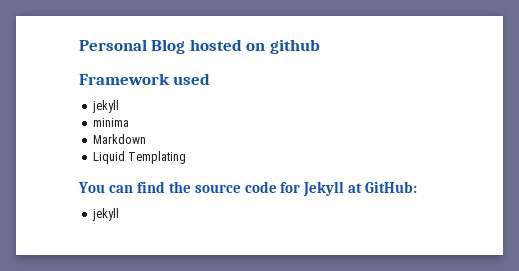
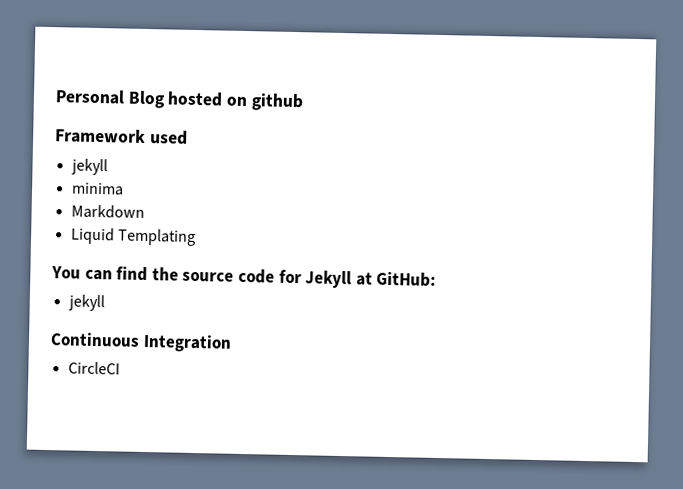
(119, 214) none -> [50,332,232,353] [67,361,120,375] // Continuous Integration // CircleCI

